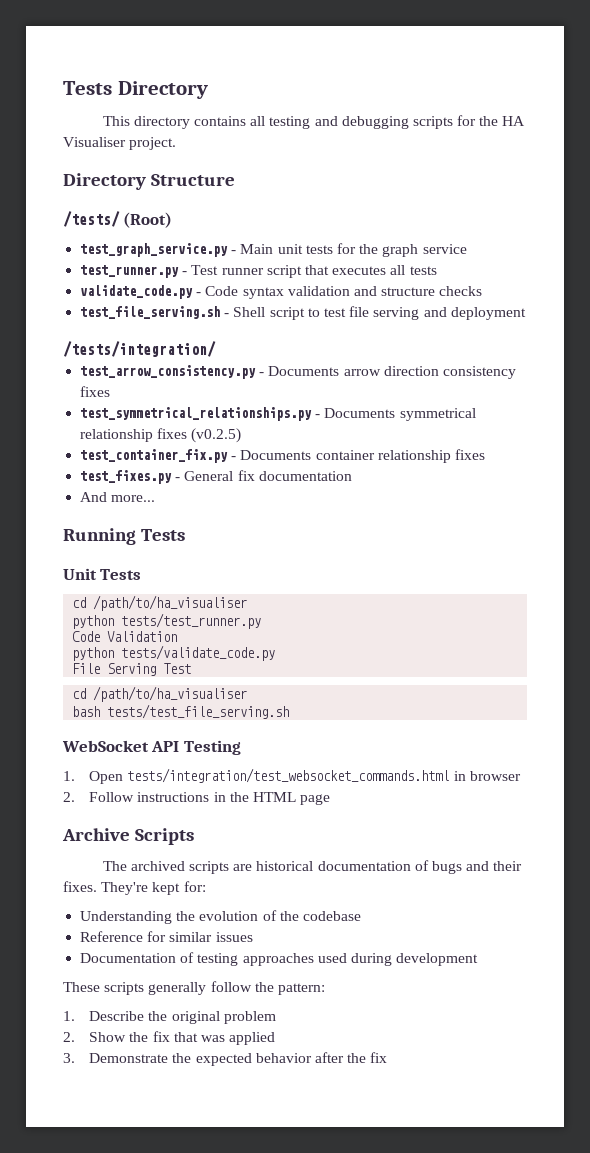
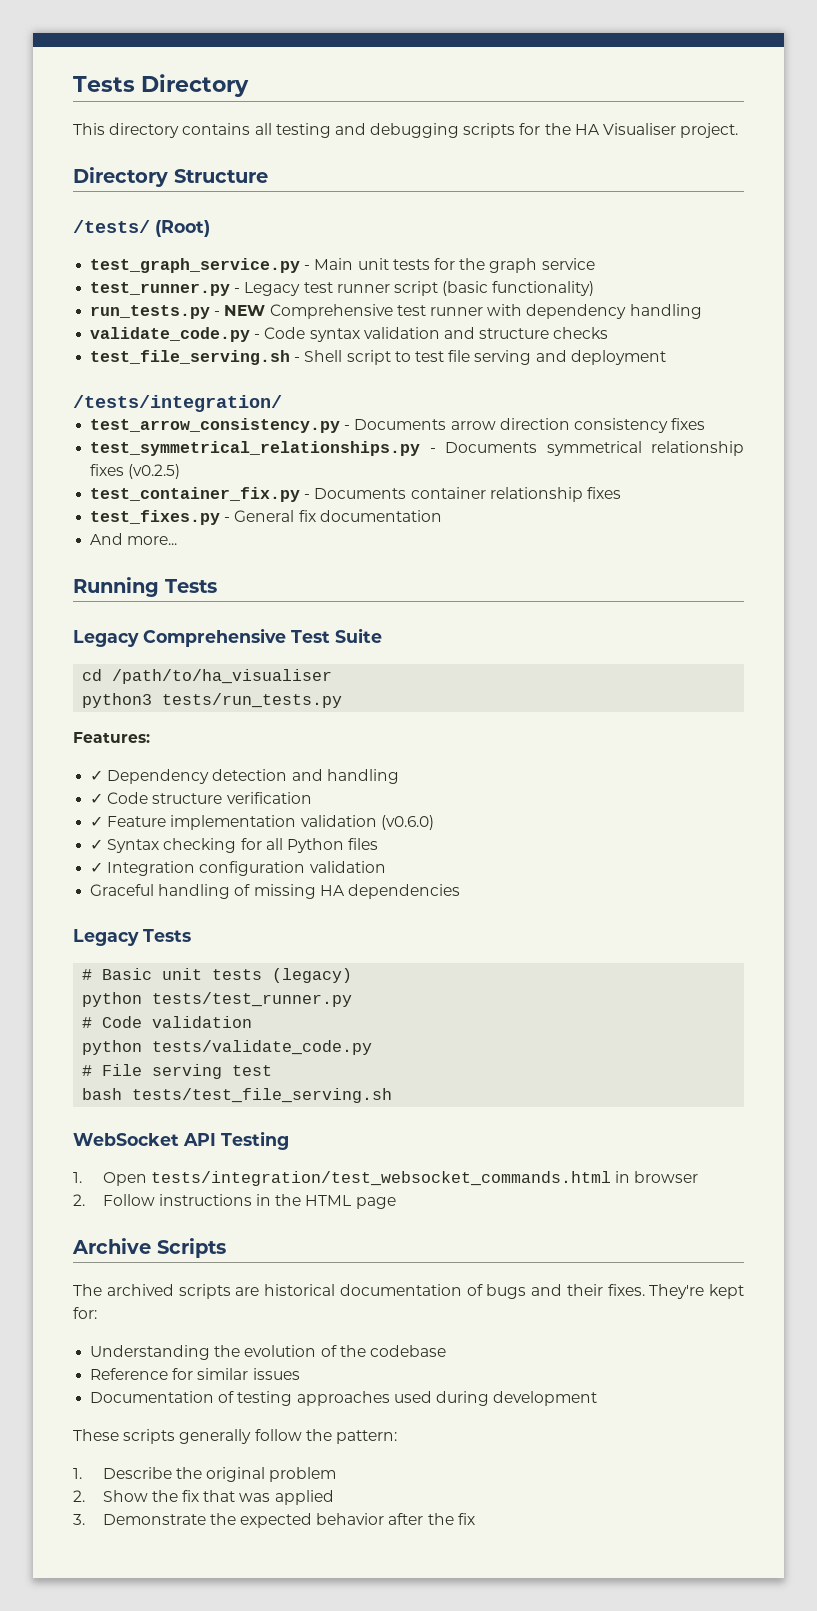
[191,265,437,278] Test runner script that executes all tests -> [244,281,595,296] [90,304,702,319] Legacy test runner script (basic functionality) // run_tests.py - NEW Comprehensive test runner with dependency handling
[63,568,142,580] [72,595,248,611] Unit Tests // cd /path/to/ha_visualiser -> [73,628,382,647] [82,669,333,684] [82,693,343,708] [73,732,150,743] [90,769,399,784] [90,792,312,804] [90,815,434,830] [90,838,379,853] [90,861,386,876] [90,884,460,899] [73,929,191,946] [82,968,353,983] Legacy Comprehensive Test Suite // cd /path/to/ha_visualiser // python3 tests/run_tests.py // Features: // ✓ Dependency detection and handling // ✓ Code structure verification // ✓ Feature implementation validation (v0.6.0) // ✓ Syntax checking for all Python files // ✓ Integration configuration validation // Graceful handling of missing HA dependencies // Legacy Tests // # Basic unit tests (legacy)
[72,631,178,642] Code Validation -> [82,1016,253,1028] # Code validation
[72,663,192,676] [72,686,248,702] File Serving Test // cd /path/to/ha_visualiser -> [82,1064,273,1079] # File serving test

